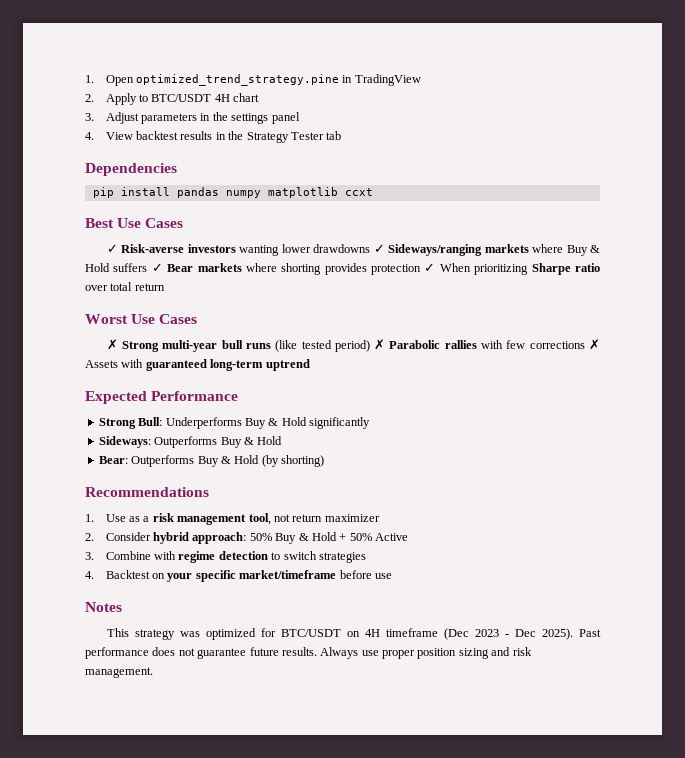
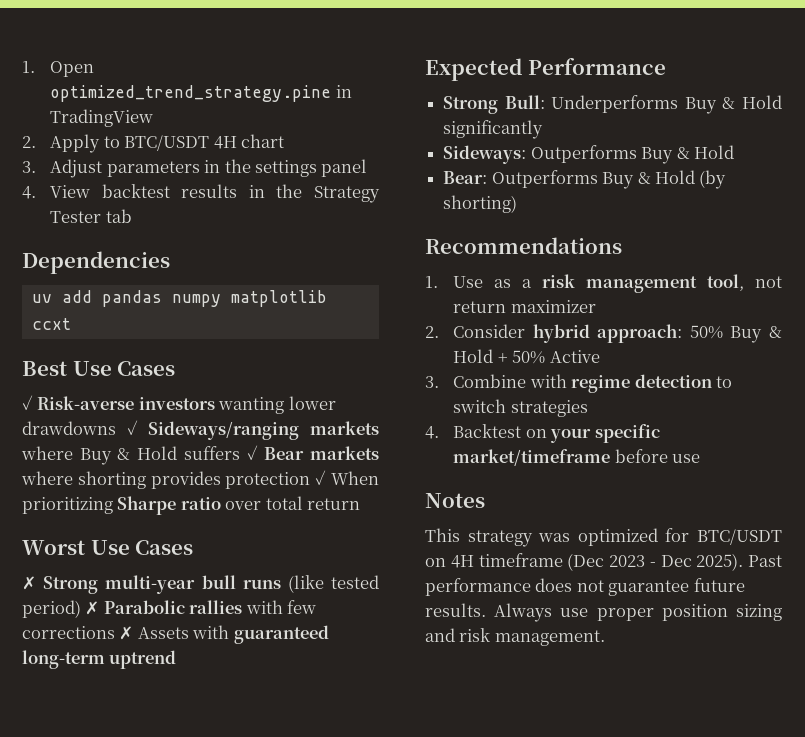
[92,187,170,198] pip install -> [31,290,92,303] uv add

